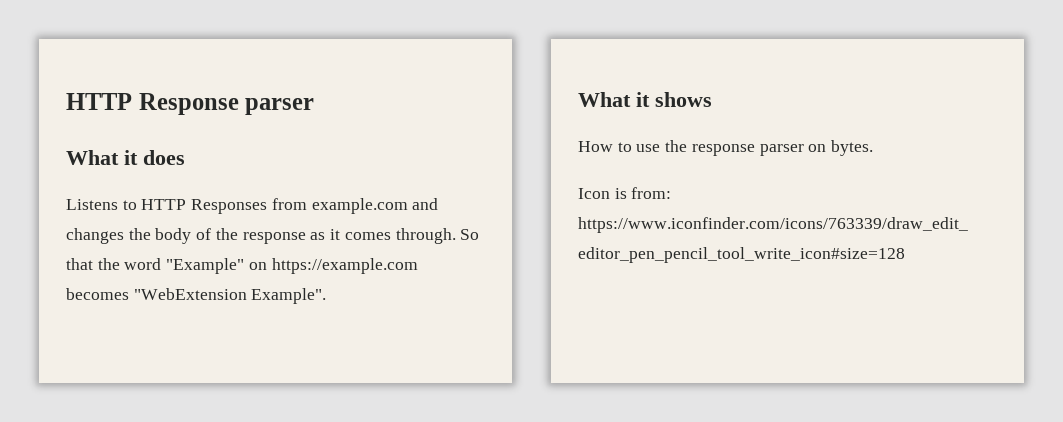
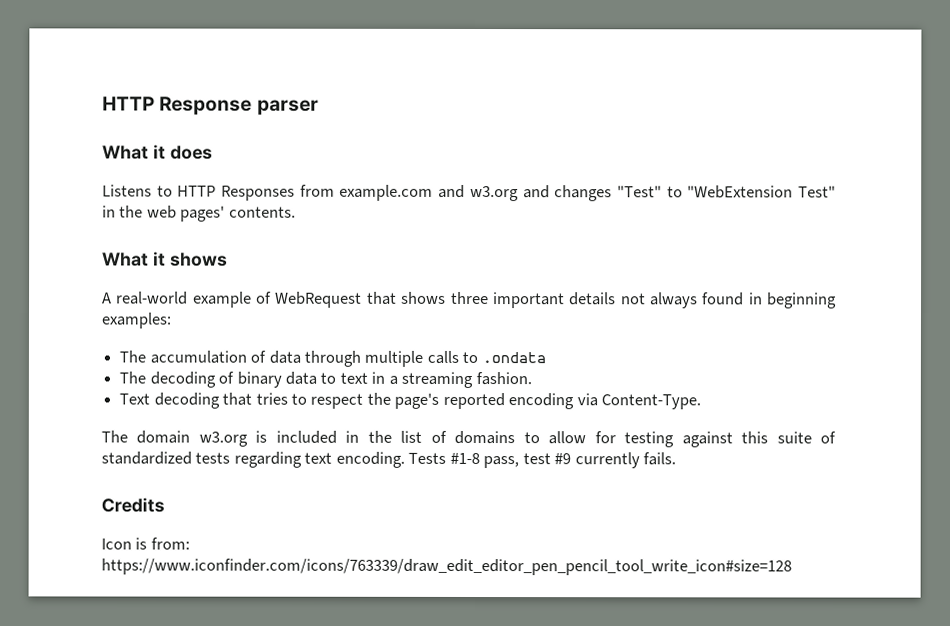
[66,228,480,244] [66,258,418,274] [66,288,327,304] [578,92,712,107] [578,140,874,156] changes the body of the response as it comes through. So that the word "Example" on https://example.com becomes "WebExtension Example". // What it shows // How to use the response parser on bytes. -> [469,185,837,202] [102,205,296,222] [102,251,228,267] [102,291,837,309] [101,312,172,329] [119,350,546,367] [119,371,532,388] [119,392,702,410] [101,430,837,448] [101,451,677,469] [101,497,165,513] w3.org and changes "Test" to "WebExtension Test" in the web pages' contents. // What it shows // A real-world example of WebRequest that shows three important details not always found in beginning examples: // The accumulation of data through multiple calls to .ondata // The decoding of binary data to text in a streaming fashion. // Text decoding that tries to respect the page's reported encoding via Content-Type. // The domain w3.org is included in the list of domains to allow for testing against this suite of standardized tests regarding text encoding. Tests #1-8 pass, test #9 currently fails. // Credits

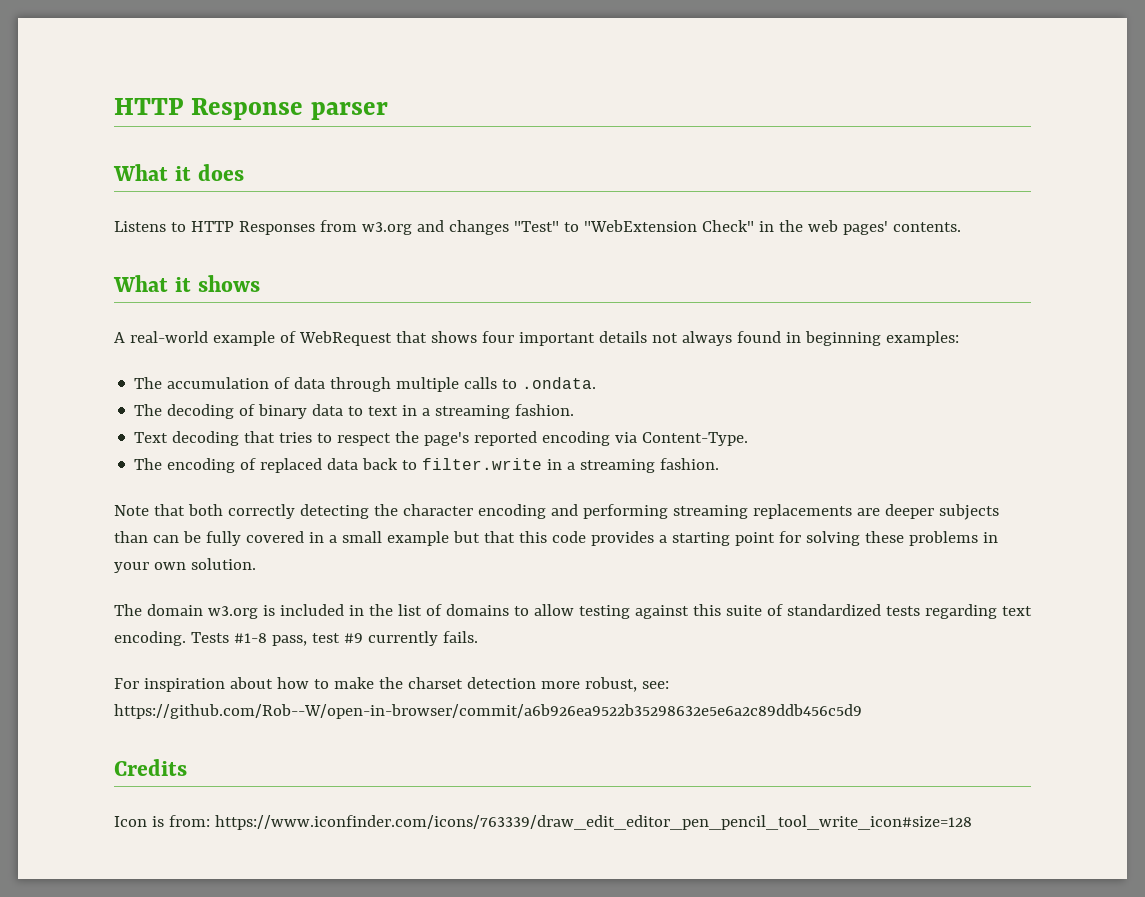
[339,184,466,201] example.com and -> (357, 226) none
[798,185,837,198] Test" -> [701,220,754,232] Check"
[450,291,489,305] three -> [481,331,514,343] four
[481,352,546,364] .ondata -> [522,377,597,389] .ondata.
(702, 402) none -> [134,458,720,473] [114,504,999,520] [114,531,998,546] [114,558,256,573] // The encoding of replaced data back to filter.write in a streaming fashion. // Note that both correctly detecting the character encoding and performing streaming replacements are deeper subjects than can be fully covered in a small example but that this code provides a starting point for solving these problems in your own solution.
[594,431,616,444] for -> (574, 610) none
(677, 459) none -> [114,677,669,692] [114,704,862,719] // For inspiration about how to make the charset detection more robust, see: https://github.com/Rob--W/open-in-browser/commit/a6b926ea9522b35298632e5e6a2c89ddb456c5d9

